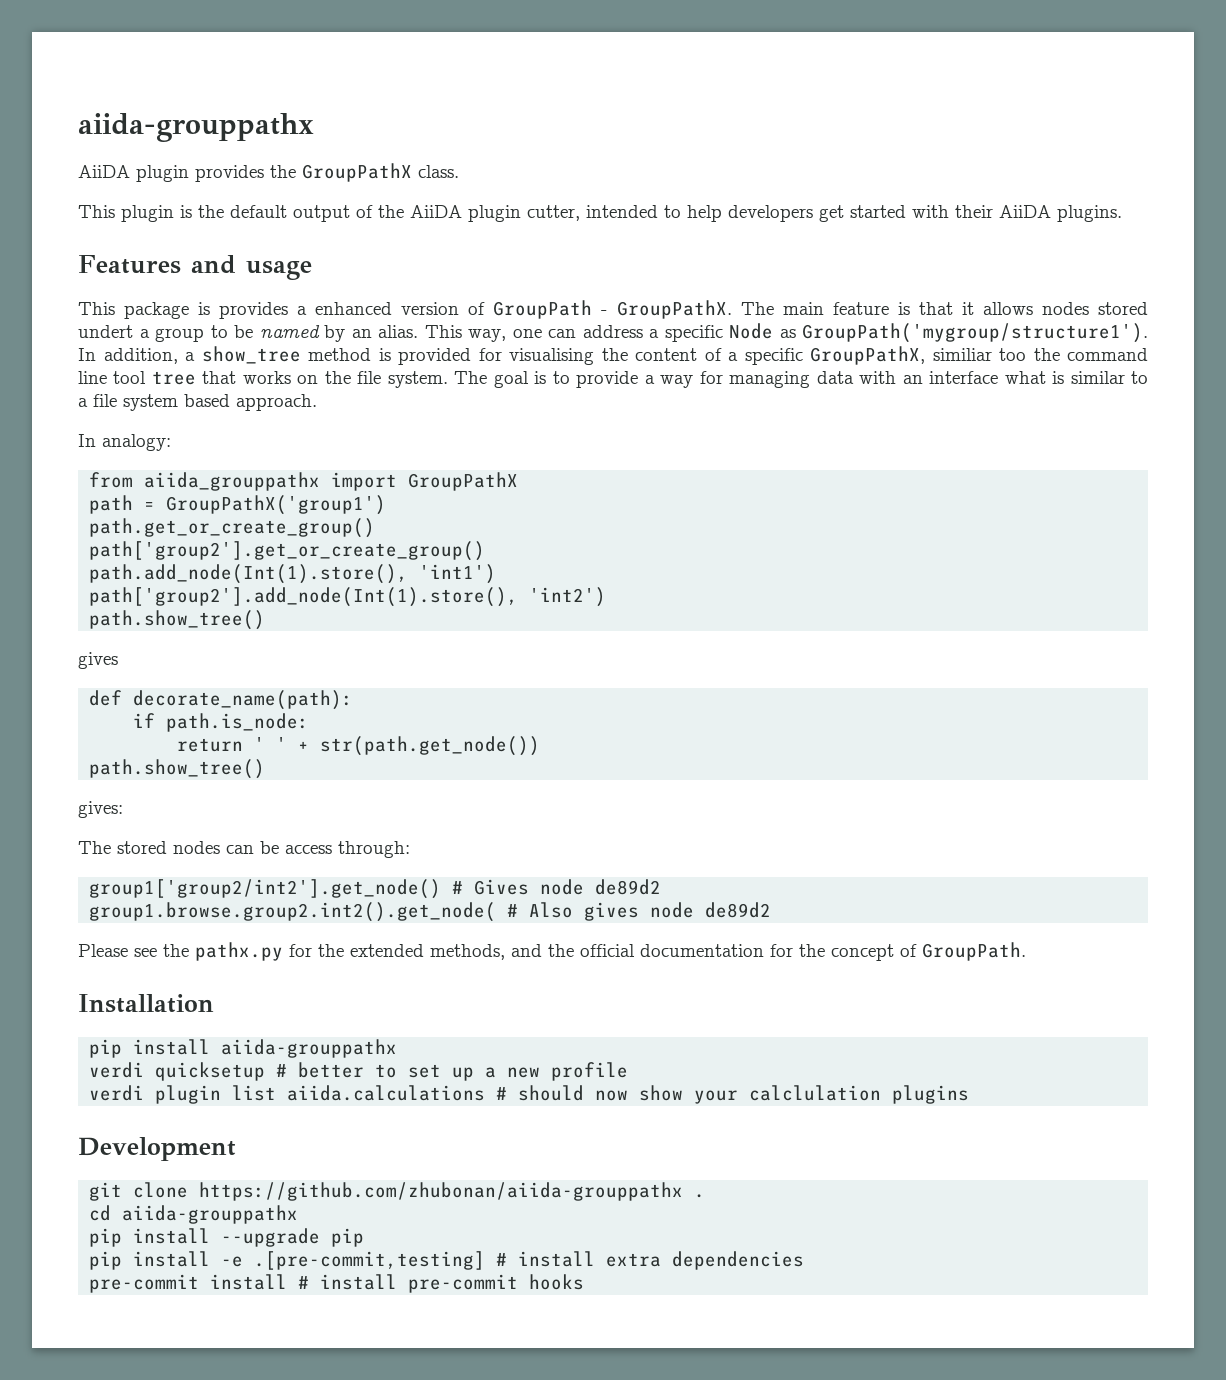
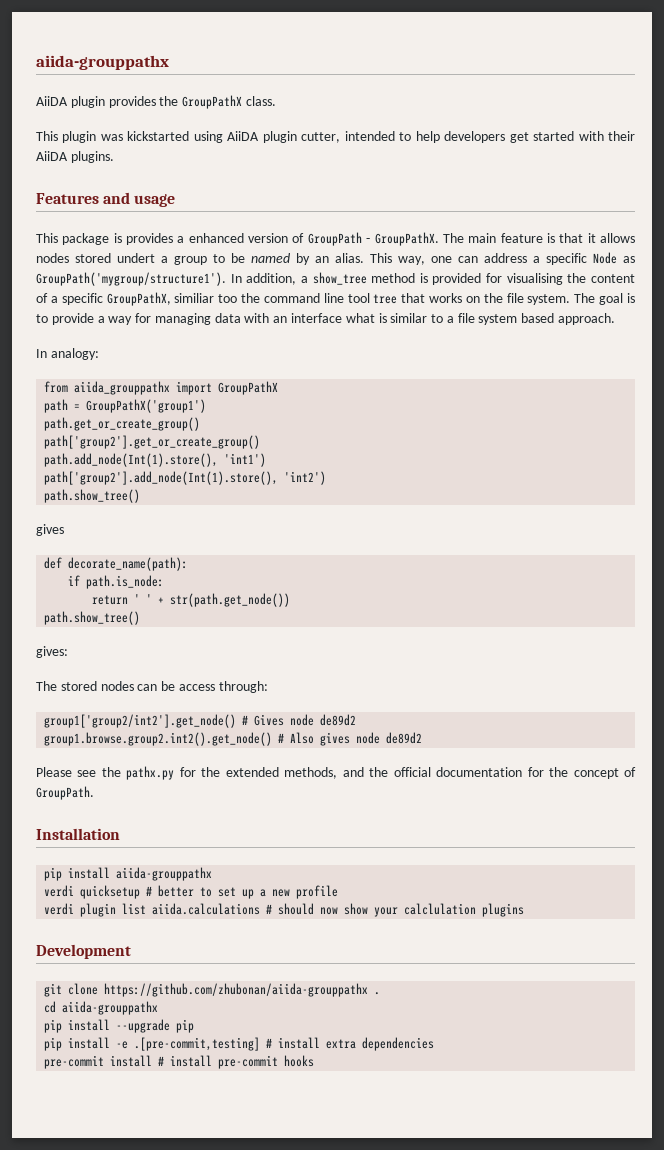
[180,205,404,222] is the default output of the -> [100,131,223,143] was kickstarted using
[89,902,497,922] group1.browse.group2.int2().get_node( -> [44,732,273,746] group1.browse.group2.int2().get_node()

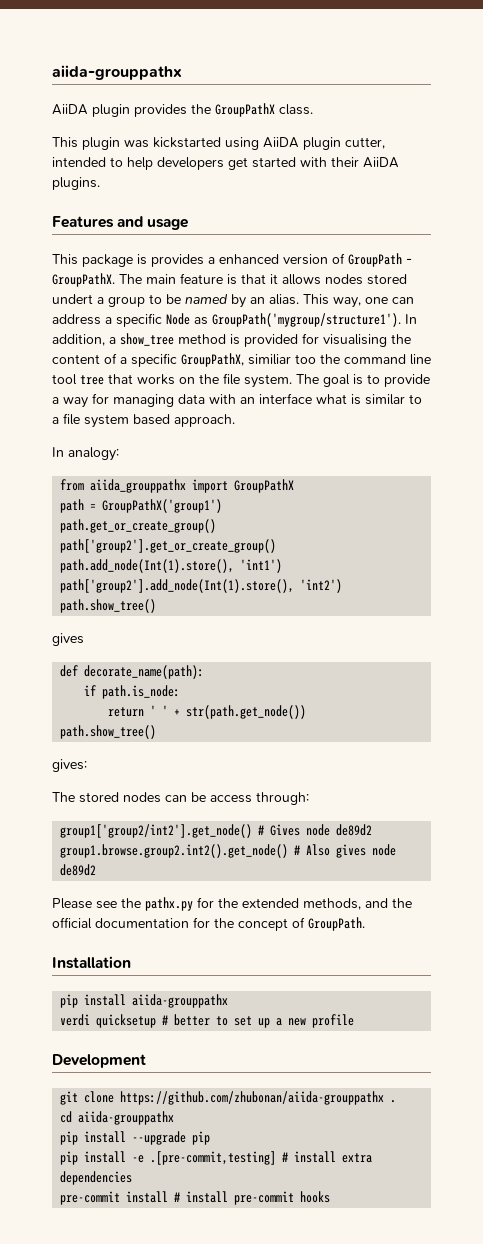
[44,903,525,917] // verdi plugin list aiida.calculations # should now show your calclulation plugins -> (355, 1021) none

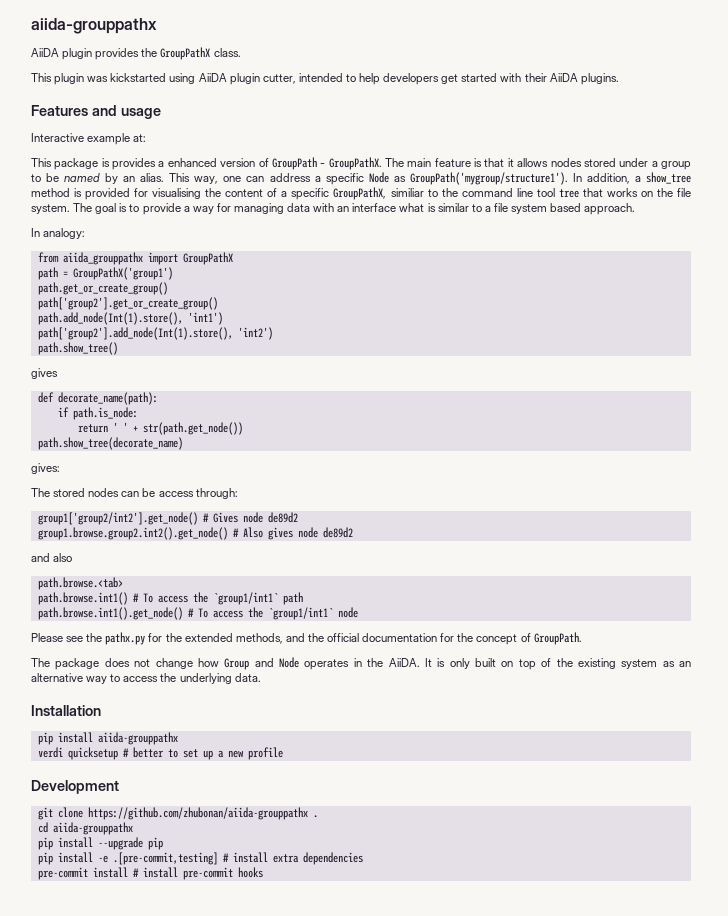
(189, 224) none -> [31,133,147,145] // Interactive example at:
[52,294,93,304] undert -> [619,158,649,167] under
[295,354,316,364] too -> [427,189,438,197] to
[60,725,157,739] path.show_tree() -> [37,437,183,450] path.show_tree(decorate_name)
(97, 870) none -> [31,553,73,562] [37,577,123,590] [37,592,303,605] [37,607,358,620] // and also // path.browse.<tab> // path.browse.int1() # To access the `group1/int1` path // path.browse.int1().get_node() # To access the `group1/int1` node
(365, 924) none -> [31,657,691,670] [31,673,261,684] // The package does not change how Group and Node operates in the AiiDA. It is only built on top of the existing system as an alternative way to access the underlying data.

